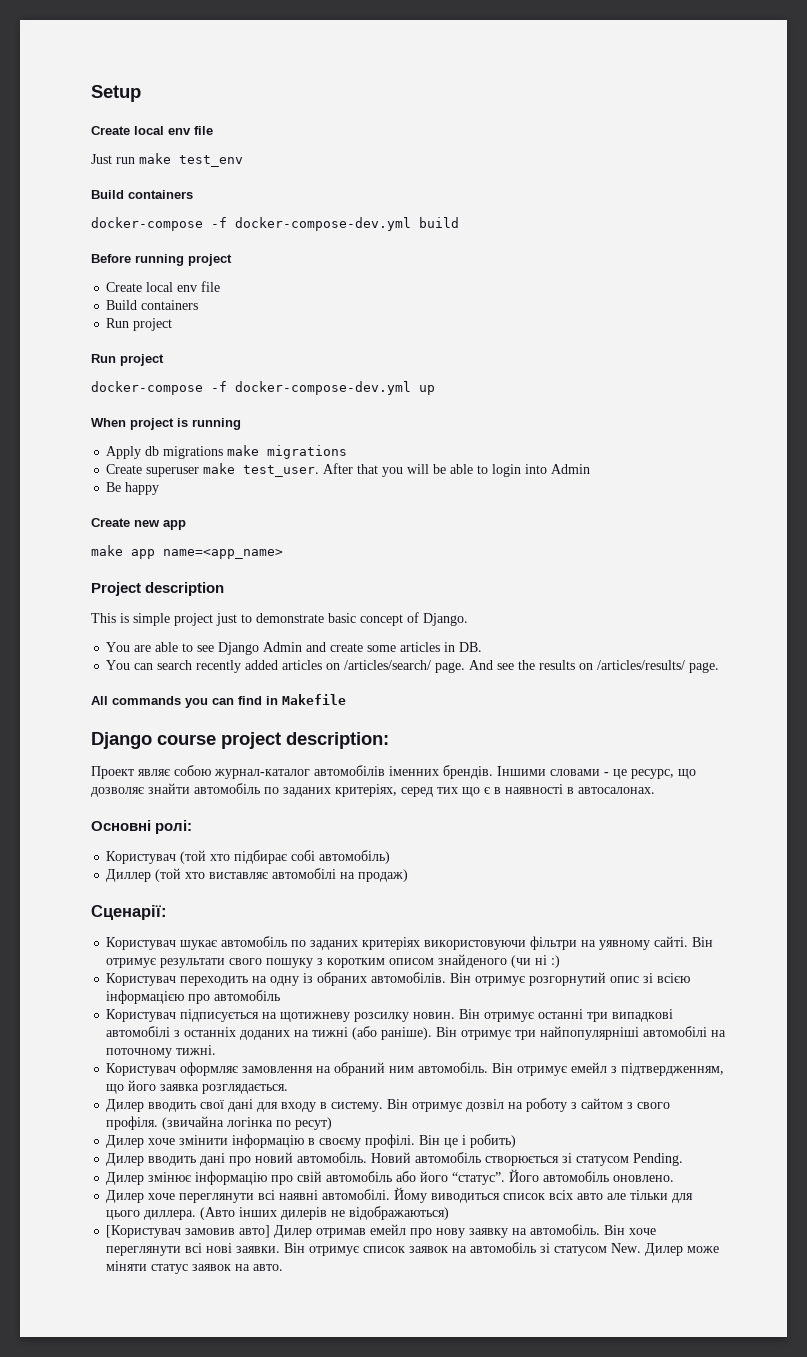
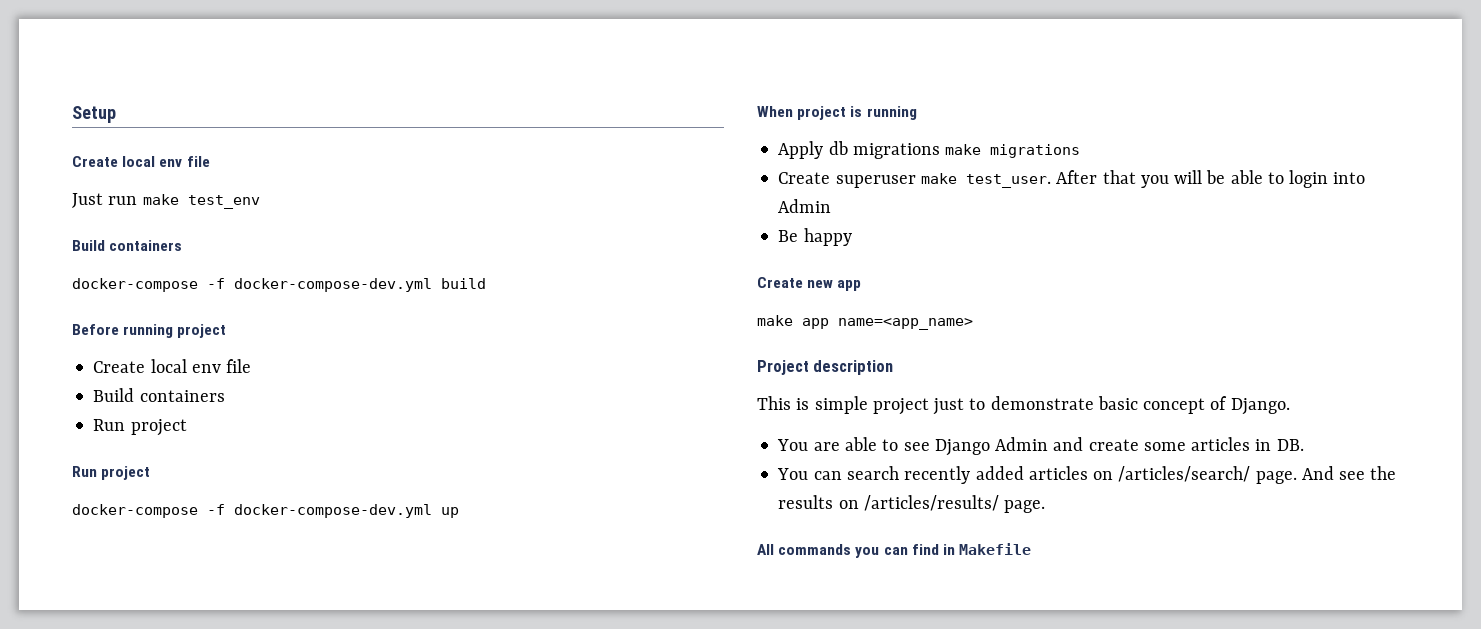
[91,732,389,749] [91,765,696,779] [91,783,655,797] [91,820,193,834] [106,850,391,864] [106,868,409,882] [91,905,167,920] [106,936,714,950] [106,954,561,968] [106,972,691,986] [106,990,281,1004] [106,1009,674,1022] [106,1026,727,1040] [106,1045,217,1058] [106,1062,725,1076] [106,1080,289,1094] [106,1098,671,1112] [106,1116,333,1130] [106,1134,517,1148] [106,1152,684,1166] [106,1169,675,1185] [106,1187,694,1203] [106,1206,450,1220] [106,1224,657,1238] [106,1242,720,1256] [106,1261,284,1274] // Django course project description: // Проект являє собою журнал-каталог автомобілів іменних брендів. Іншими словами - це ресурс, що дозволяє знайти автомобіль по заданих критеріях, серед тих що є в наявності в автосалонах. // Основні ролі: // Користувач (той хто підбирає собі автомобіль) // Диллер (той хто виставляє автомобілі на продаж) // Сценарії: // Користувач шукає автомобіль по заданих критеріях використовуючи фільтри на уявному сайті. Він отримує результати свого пошуку з коротким описом знайденого (чи ні :) // Користувач переходить на одну із обраних автомобілів. Він отримує розгорнутий опис зі всією інформацією про автомобіль // Користувач підписується на щотижневу розсилку новин. Він отримує останні три випадкові автомобілі з останніх доданих на тижні (або раніше). Він отримує три найпопулярніші автомобілі на поточному тижні. // Користувач оформляє замовлення на обраний ним автомобіль. Він отримує емейл з підтвердженням, що його заявка розглядається. // Дилер вводить свої дані для входу в систему. Він отримує дозвіл на роботу з сайтом з свого профіля. (звичайна логінка по ресут) // Дилер хоче змінити інформацію в своєму профілі. Він це і робить) // Дилер вводить дані про новий автомобіль. Новий автомобіль створюється зі статусом Pending. // Дилер змінює інформацію про свій автомобіль або його “статус”. Його автомобіль оновлено. // Дилер хоче переглянути всі наявні автомобілі. Йому виводиться список всіх авто але тільки для цього диллера. (Авто інших дилерів не відображаються) // [Користувач замовив авто] Дилер отримав емейл про нову заявку на автомобіль. Він хоче переглянути всі нові заявки. Він отримує список заявок на автомобіль зі статусом New. Дилер може міняти статус заявок на авто. -> (1032, 549) none

